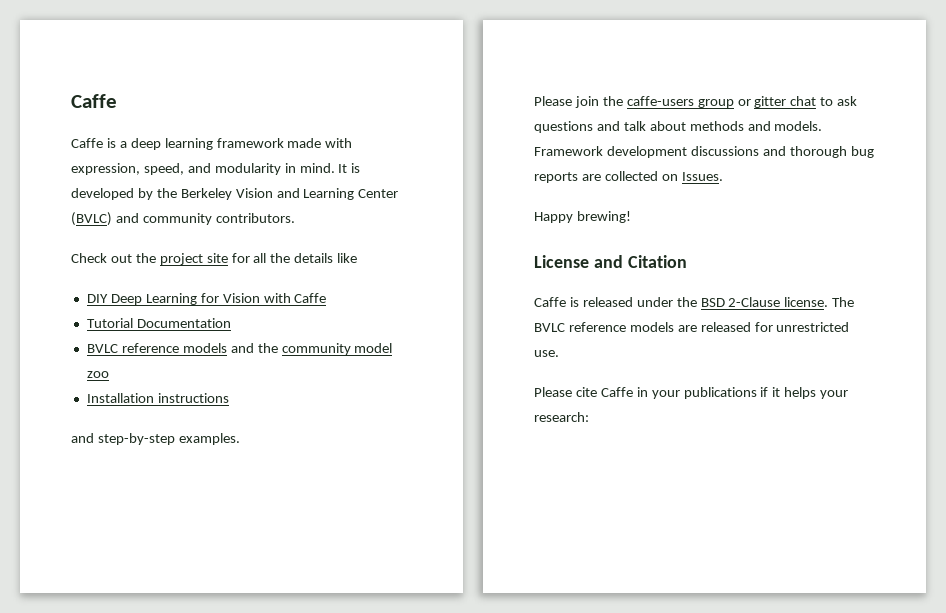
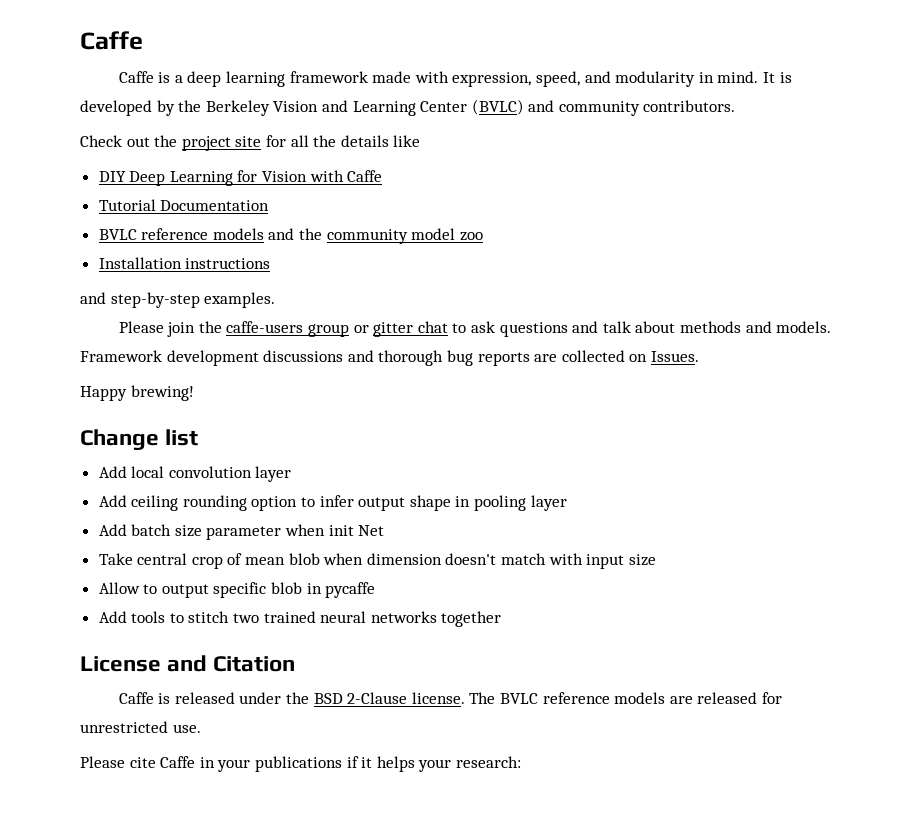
(631, 217) none -> [80,429,199,450] [98,466,292,482] [98,495,567,511] [98,524,385,540] [98,553,656,569] [98,582,376,598] [98,611,502,627] // Change list // Add local convolution layer // Add ceiling rounding option to infer output shape in pooling layer // Add batch size parameter when init Net // Take central crop of mean blob when dimension doesn't match with input size // Allow to output specific blob in pycaffe // Add tools to stitch two trained neural networks together

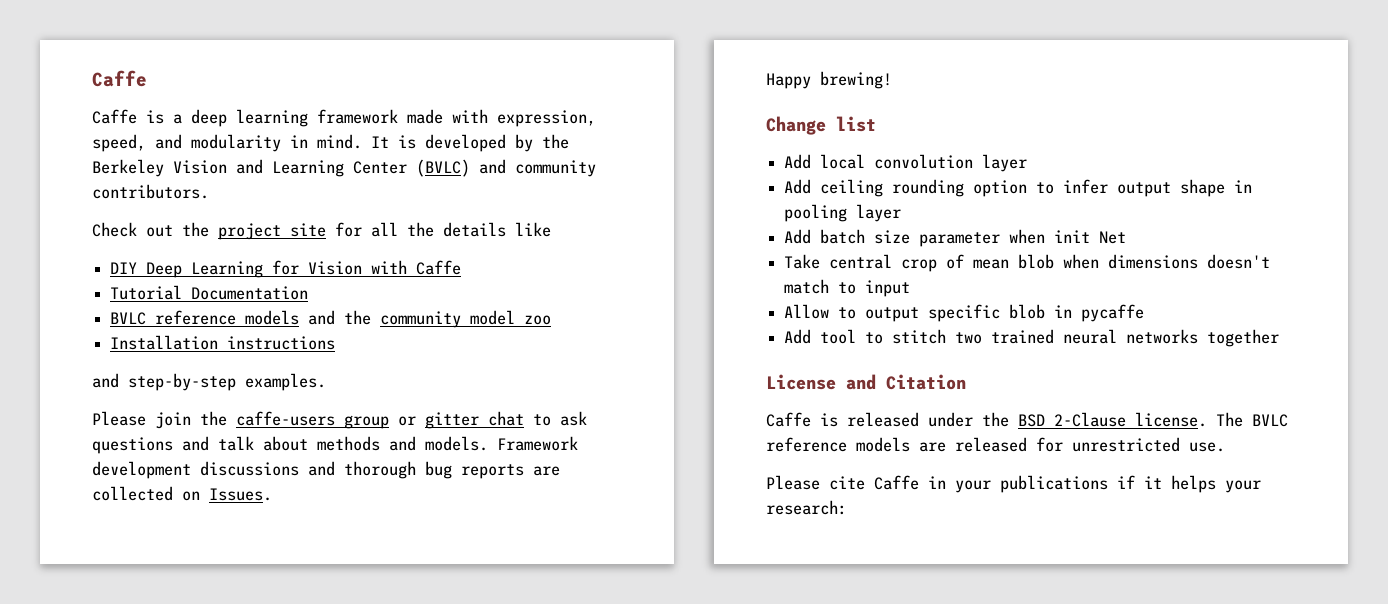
[366,553,442,565] dimension -> [1108,254,1199,269] dimensions
[548,553,583,565] with -> [838,282,857,294] to
[628,554,656,566] size -> (911, 288) none
[131,611,166,623] tools -> [820,329,857,344] tool

